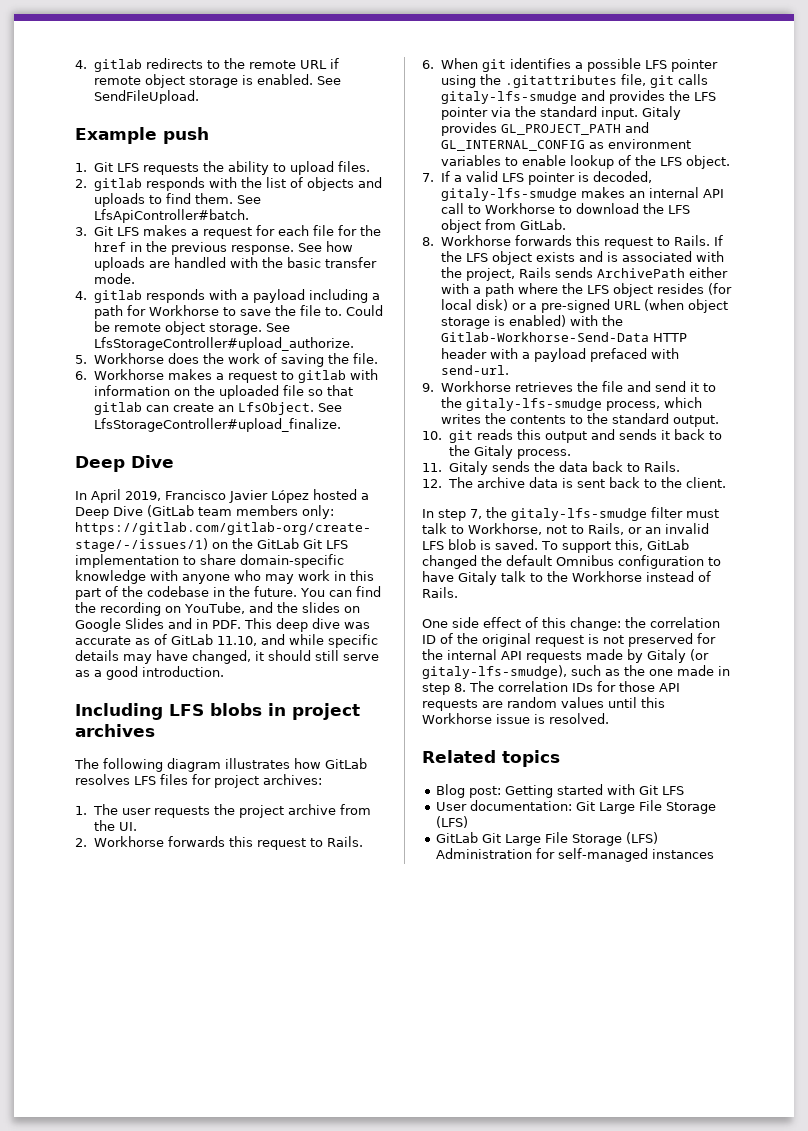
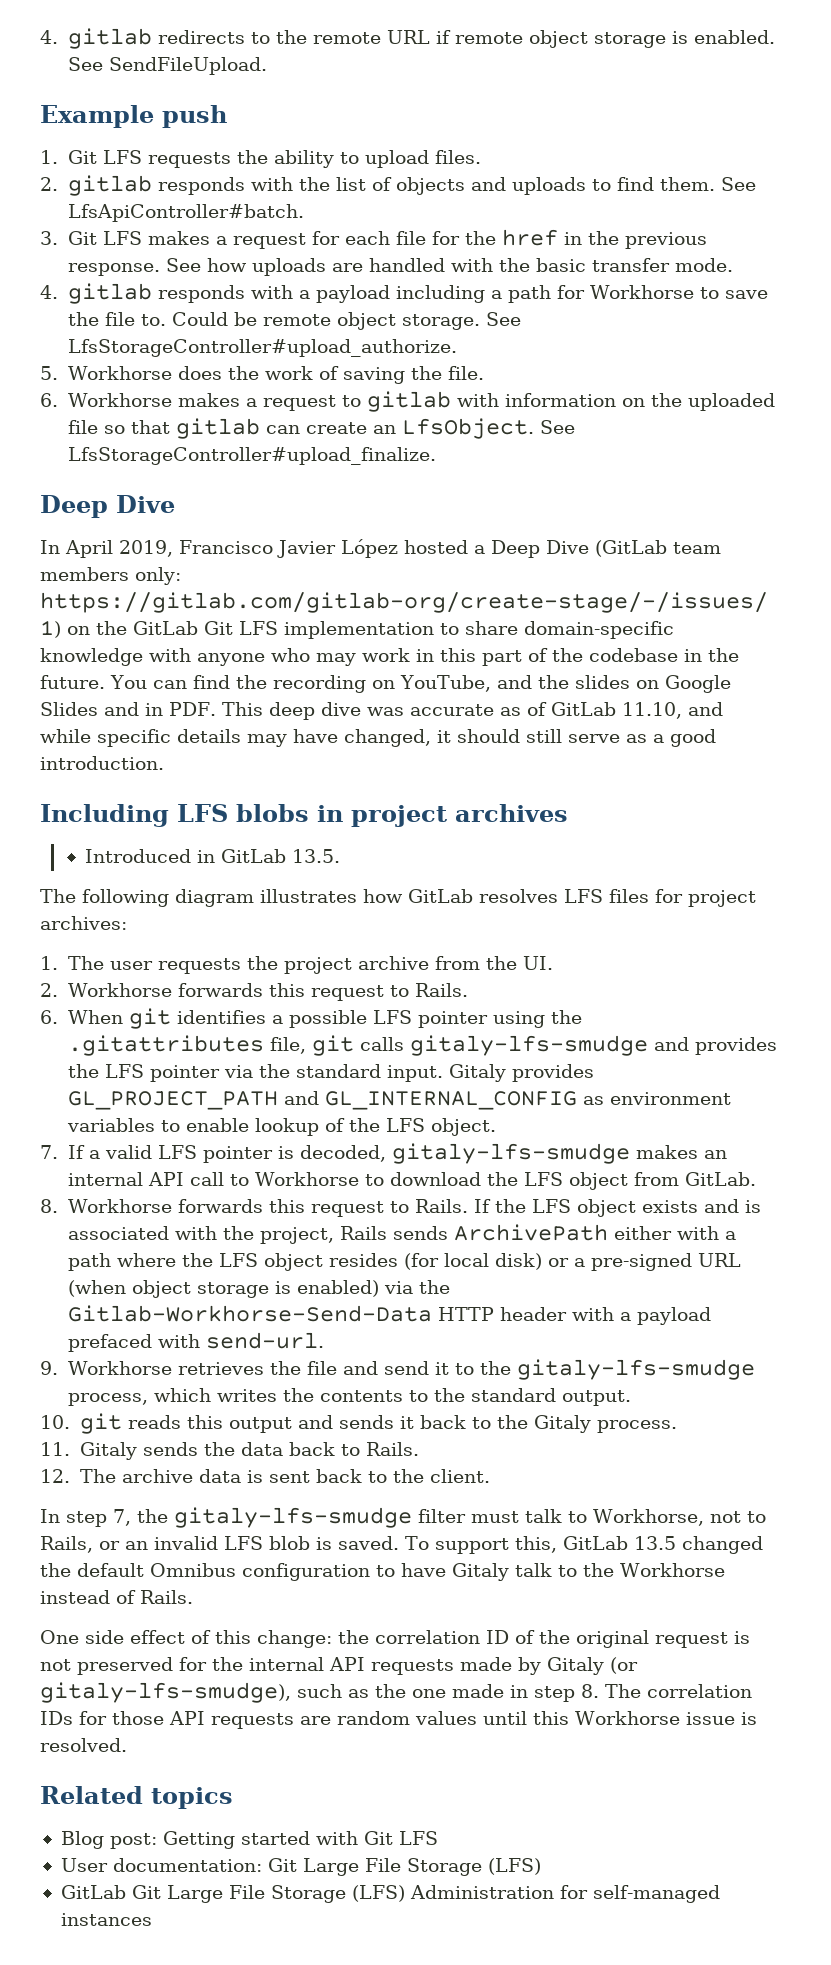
(155, 730) none -> [85,849,341,863] // Introduced in GitLab 13.5.
[569,315,598,326] with -> [383,1281,413,1294] via
(689, 544) none -> [633,1536,676,1550] 13.5

